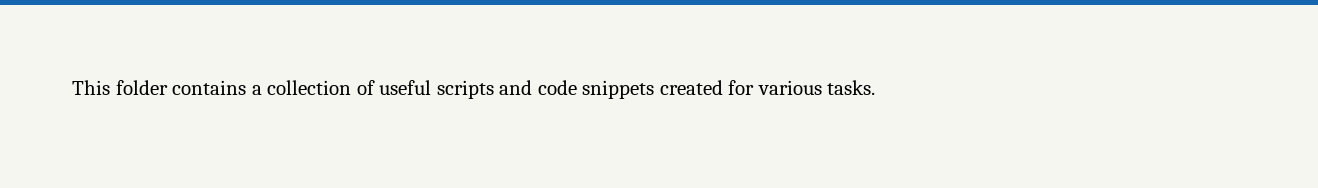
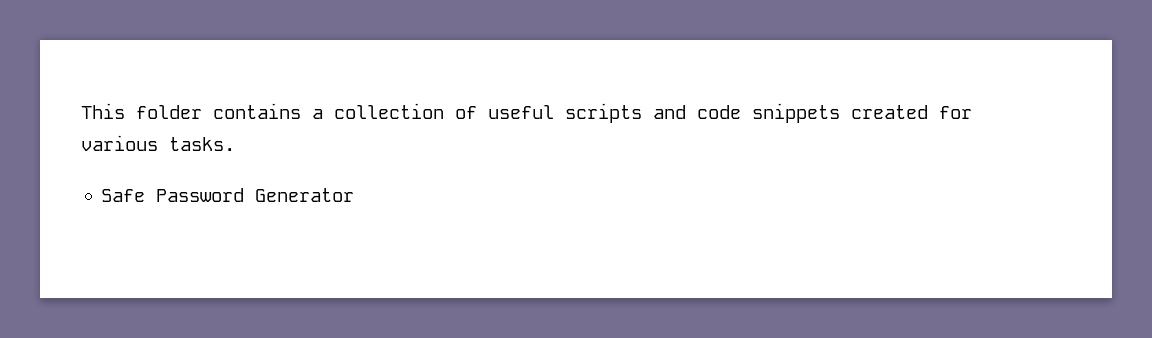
(876, 87) none -> [101,188,355,202] // Safe Password Generator

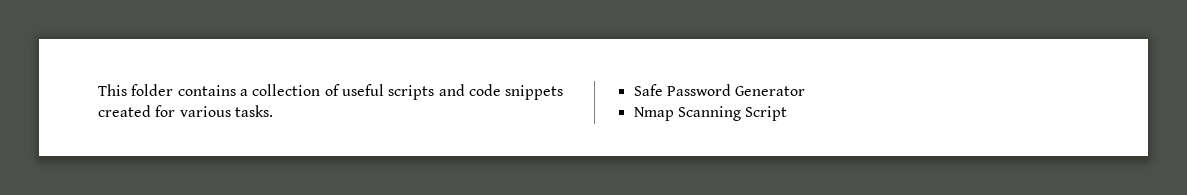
(355, 195) none -> [633,106,788,121] // Nmap Scanning Script

